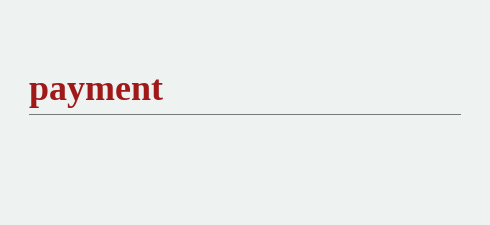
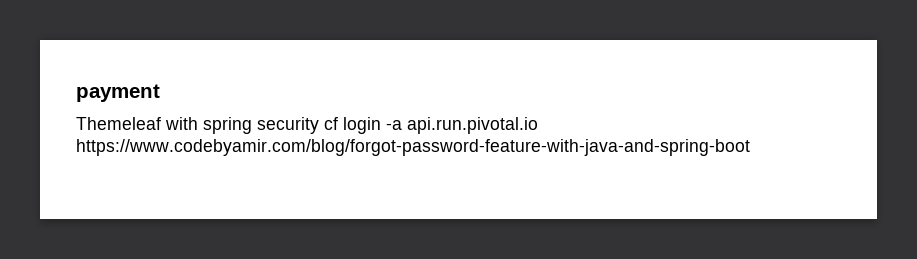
(163, 93) none -> [76,117,538,134] [76,139,750,156] // Themeleaf with spring security cf login -a api.run.pivotal.io https://www.codebyamir.com/blog/forgot-password-feature-with-java-and-spring-boot

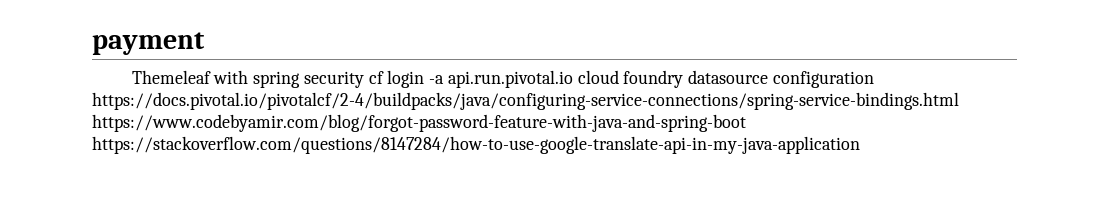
[76,139,750,156] https://www.codebyamir.com/blog/forgot-password-feature-with-java-and-spring-boot -> [577,70,874,88] [92,92,959,110] [92,114,746,132] [92,136,860,154] cloud foundry datasource configuration https://docs.pivotal.io/pivotalcf/2-4/buildpacks/java/configuring-service-connections/spring-service-bindings.html https://www.codebyamir.com/blog/forgot-password-feature-with-java-and-spring-boot https://stackoverflow.com/questions/8147284/how-to-use-google-translate-api-in-my-java-application

